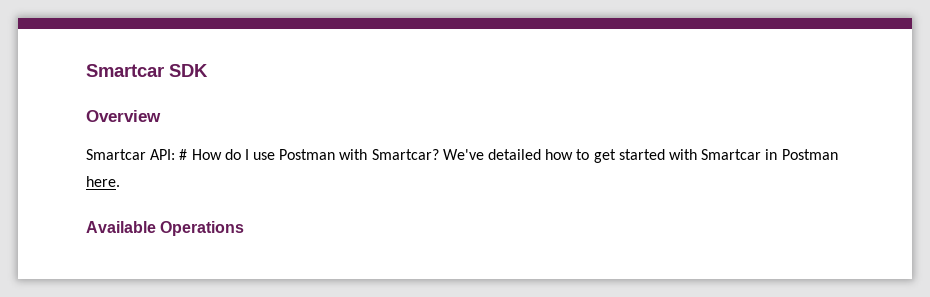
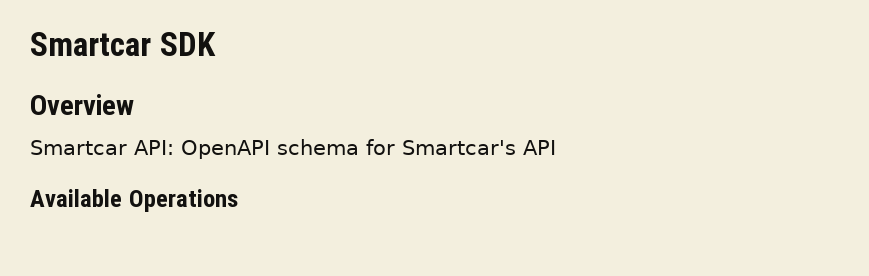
[179,149,838,163] [86,176,120,187] # How do I use Postman with Smartcar? We've detailed how to get started with Smartcar in Postman here. -> [181,139,556,159] OpenAPI schema for Smartcar's API

